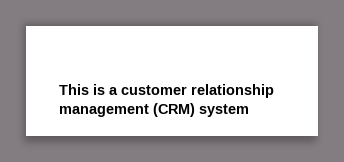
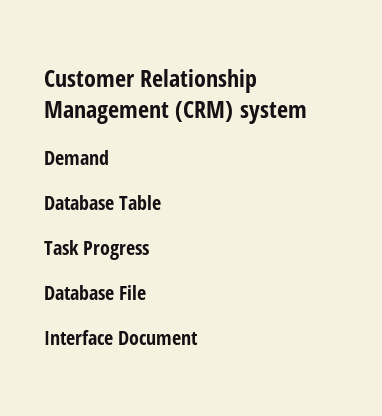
[59,84,274,98] [59,103,249,117] This is a customer relationship management (CRM) system -> [44,69,258,93] [44,101,307,124] [44,150,109,165] [44,195,162,210] [44,240,150,260] [44,285,147,300] [44,330,199,345] Customer Relationship Management (CRM) system // Demand // Database Table // Task Progress // Database File // Interface Document

